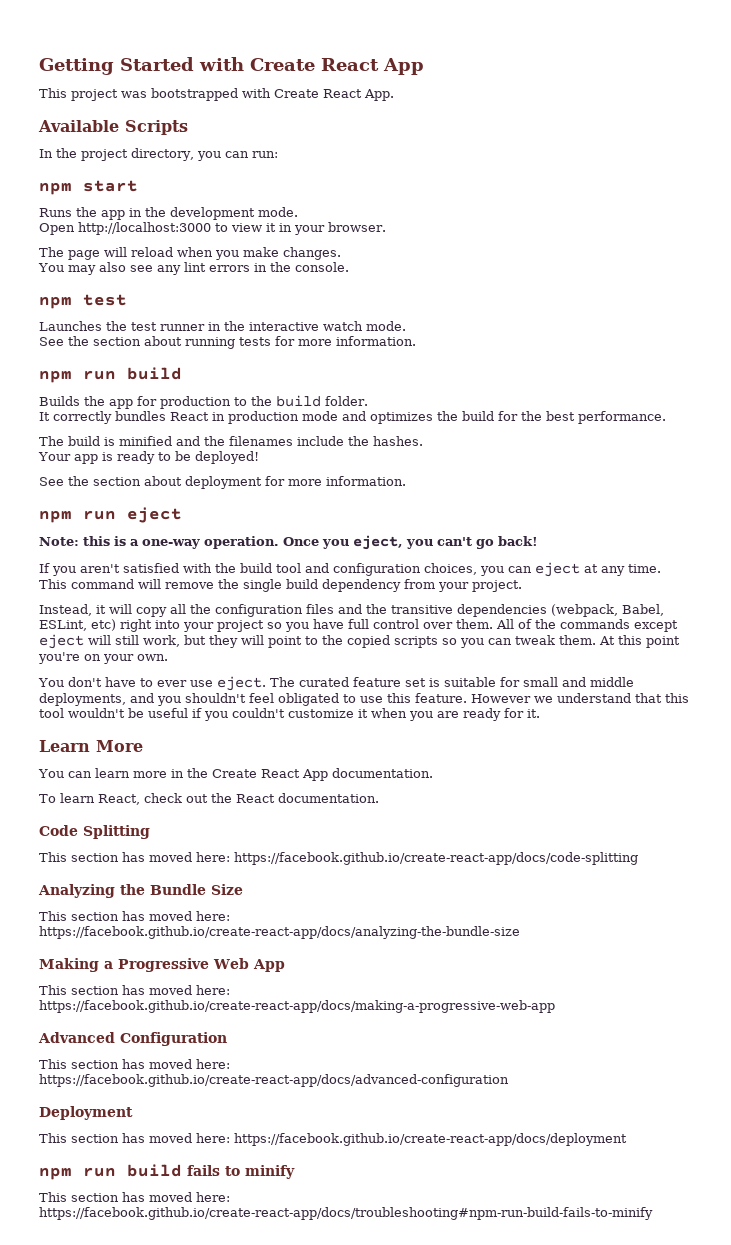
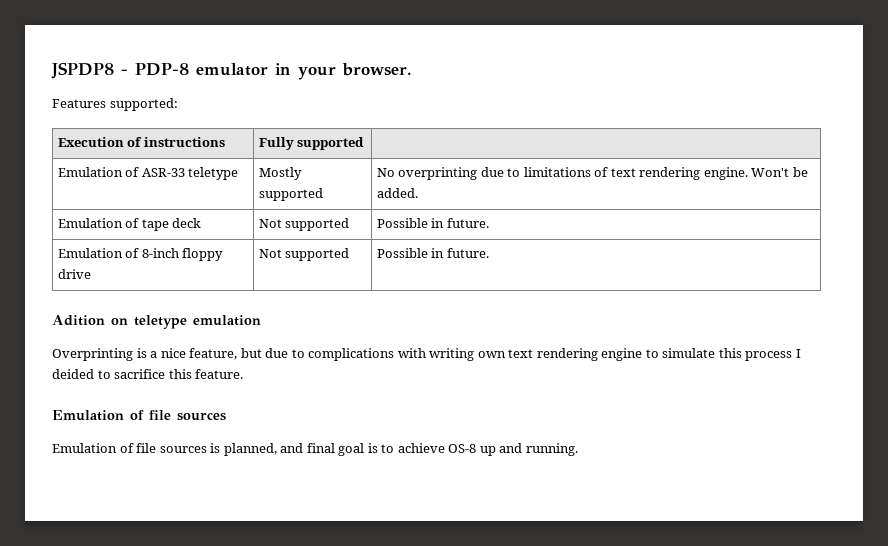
[39,57,424,75] [39,88,394,101] [38,120,188,135] [39,148,278,161] [39,180,138,195] [39,207,298,220] [39,222,386,235] [39,247,341,260] [38,262,349,275] [39,294,127,309] [39,321,406,331] [39,336,416,349] [39,367,182,383] [39,395,368,409] [39,411,666,424] [39,436,423,446] [38,451,259,464] [39,476,406,489] [39,507,182,523] [39,535,538,550] [39,562,661,577] [39,579,522,592] [39,604,664,617] [39,619,678,632] [39,634,680,649] [38,652,168,664] [38,676,634,691] [39,693,689,706] [39,708,540,721] [39,740,143,752] [38,768,433,781] [39,793,379,805] [39,825,150,839] [39,852,638,865] [38,884,243,898] [39,911,230,921] [39,926,520,939] [39,958,285,972] [39,985,230,995] [39,1000,555,1013] [38,1032,227,1046] [39,1059,230,1069] [39,1074,509,1087] [39,1106,133,1120] [39,1133,627,1146] [39,1164,295,1180] [39,1192,230,1202] [39,1207,653,1220] Getting Started with Create React App // This project was bootstrapped with Create React App. // Available Scripts // In the project directory, you can run: // npm start // Runs the app in the development mode. // Open http://localhost:3000 to view it in your browser. // The page will reload when you make changes. // You may also see any lint errors in the console. // npm test // Launches the test runner in the interactive watch mode. // See the section about running tests for more information. // npm run build // Builds the app for production to the build folder. // It correctly bundles React in production mode and optimizes the build for the best performance. // The build is minified and the filenames include the hashes. // Your app is ready to be deployed! // See the section about deployment for more information. // npm run eject // Note: this is a one-way operation. Once you eject, you can't go back! // If you aren't satisfied with the build tool and configuration choices, you can eject at any time. This command will remove the single build dependency from your project. // Instead, it will copy all the configuration files and the transitive dependencies (webpack, Babel, ESLint, etc) right into your project so you have full control over them. All of the commands except eject will still work, but they will point to the copied scripts so you can tweak them. At this point you're on your own. // You don't have to ever use eject. The curated feature set is suitable for small and middle deployments, and you shouldn't feel obligated to use this feature. However we understand that this tool wouldn't be useful if you couldn't customize it when you are ready for it. // Learn More // You can learn more in the Create React App documentation. // To learn React, check out the React documentation. // Code Splitting // This section has moved here: https://facebook.github.io/create-react-app/docs/code-splitting // Analyzing the Bundle Size // This section has moved here: https://facebook.github.io/create-react-app/docs/analyzing-the-bundle-size // Making a Progressive Web App // This section has moved here: https://facebook.github.io/create-react-app/docs/making-a-progressive-web-app // Advanced Configuration // This section has moved here: https://facebook.github.io/create-react-app/docs/advanced-configuration // Deployment // This section has moved here: https://facebook.github.io/create-react-app/docs/deployment // npm run build fails to minify // This section has moved here: https://facebook.github.io/create-react-app/docs/troubleshooting#npm-run-build-fails-to-minify -> [51,62,411,80] [52,98,178,111] [57,137,225,147] [258,137,365,150] [57,167,239,180] [258,167,302,180] [258,188,323,201] [376,167,808,180] [376,188,418,198] [57,218,202,231] [258,218,350,231] [376,218,489,228] [57,248,224,261] [57,269,91,279] [258,248,350,261] [376,248,489,258] [52,315,261,329] [52,348,801,361] [52,369,244,379] [52,410,226,421] [52,443,578,456] JSPDP8 - PDP-8 emulator in your browser. // Features supported: // Execution of instructions | Fully supported | // Emulation of ASR-33 teletype | Mostly supported | No overprinting due to limitations of text rendering engine. Won't be added. // Emulation of tape deck | Not supported | Possible in future. // Emulation of 8-inch floppy drive | Not supported | Possible in future. // Adition on teletype emulation // Overprinting is a nice feature, but due to complications with writing own text rendering engine to simulate this process I deided to sacrifice this feature. // Emulation of file sources // Emulation of file sources is planned, and final goal is to achieve OS-8 up and running.

